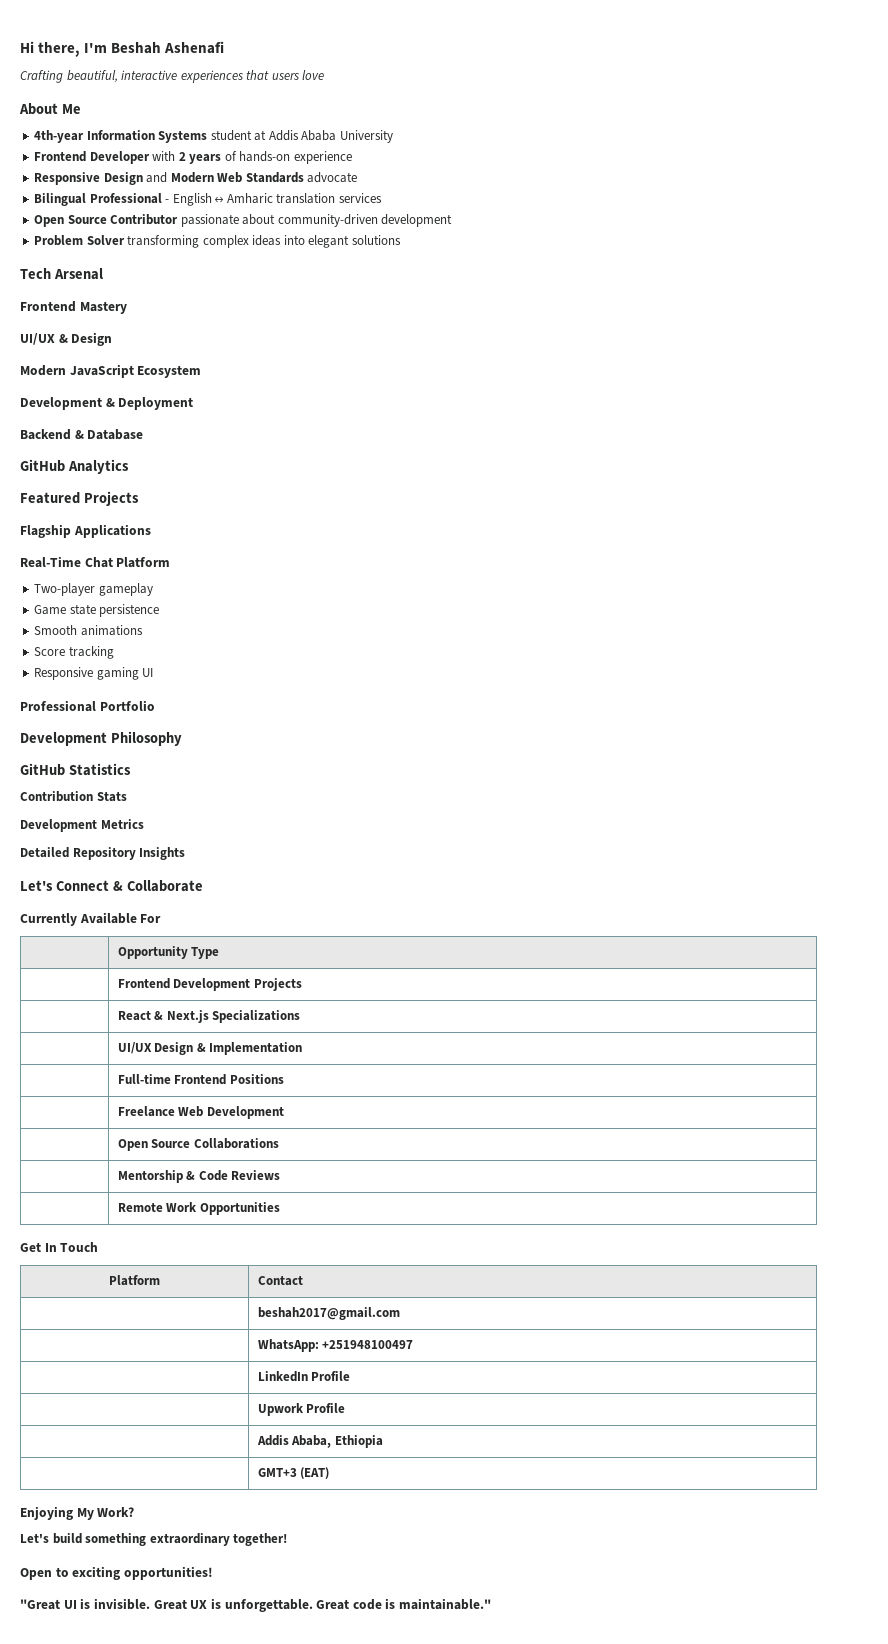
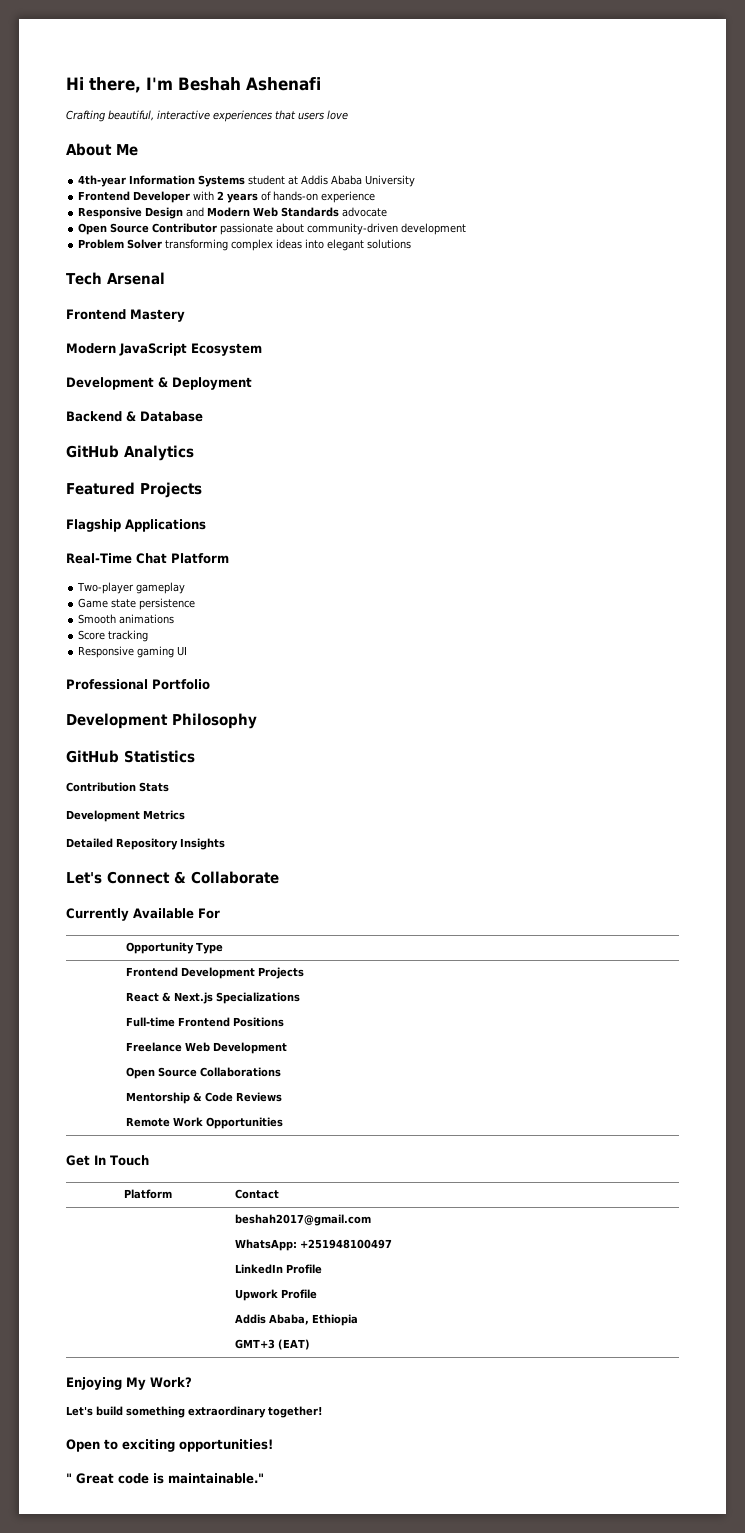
[34,193,382,206] // Bilingual Professional - English ↔ Amharic translation services -> (388, 212) none
[20,332,113,346] // UI/UX & Design -> (185, 315) none
[117,1042,303,1055] // | UI/UX Design & Implementation -> (300, 998) none
[20,1598,313,1612] "Great UI is invisible. Great UX is unforgettable. -> [66,1473,72,1483] "

